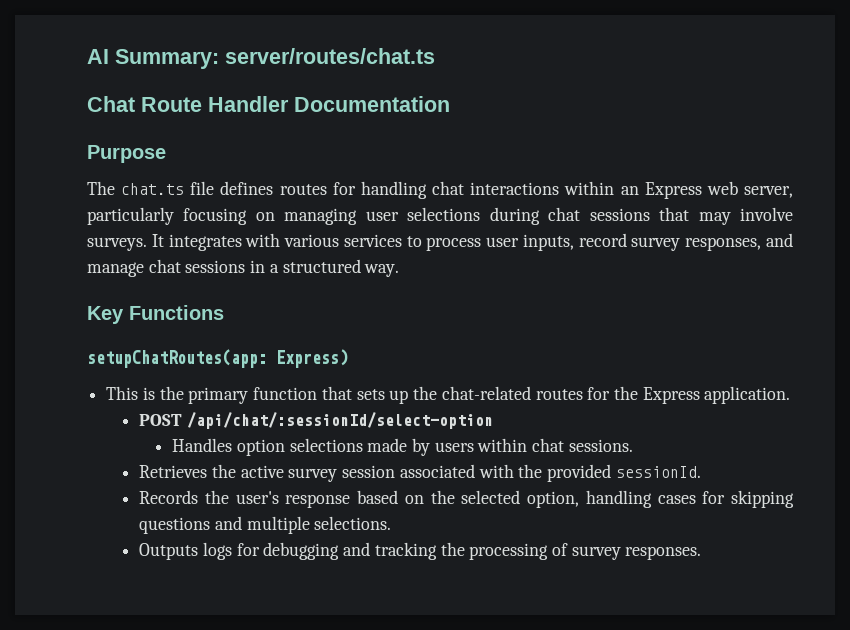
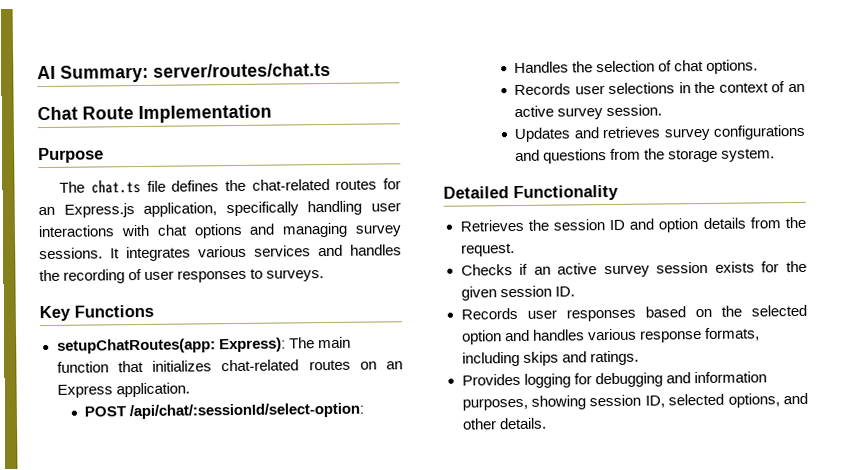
[208,96,450,112] Handler Documentation -> [138,104,272,124] Implementation
[279,181,794,199] [87,207,793,225] [87,237,147,251] routes for handling chat interactions within an Express web server, particularly focusing on managing user selections during chat sessions that may involve surveys. -> [224,178,402,192] [38,200,401,218] [38,222,402,239] [39,247,103,260] the chat-related routes for an Express.js application, specifically handling user interactions with chat options and managing survey sessions.
[245,233,281,247] with -> (191, 254) none
[406,233,793,251] [87,259,400,277] [87,305,224,324] [87,349,348,368] [106,386,638,404] to process user inputs, record survey responses, and manage chat sessions in a structured way. // Key Functions // setupChatRoutes(app: Express) // This is the primary function that sets up the chat-related routes for the -> [318,244,402,257] [39,268,325,284] [39,304,154,322] [56,336,351,354] [56,359,403,373] and handles the recording of user responses to surveys. // Key Functions // setupChatRoutes(app: Express): The main function that initializes chat-related routes on an
[186,412,493,429] /api/chat/:sessionId/select-option -> [129,402,365,420] /api/chat/:sessionId/select-option:
[236,438,633,456] [139,464,701,482] [139,490,795,508] [139,516,392,534] [139,542,702,560] option selections made by users within chat sessions. // Retrieves the active survey session associated with the provided sessionId. // Records the user's response based on the selected option, handling cases for skipping questions and multiple selections. // Outputs logs for debugging and tracking the processing of survey responses. -> [572,59,759,74] [514,81,805,96] [514,104,663,120] [514,124,805,143] [515,148,776,164] [443,184,619,202] [459,216,806,233] [460,243,515,257] [460,260,807,278] [460,285,575,301] [460,304,807,322] [461,327,760,345] [461,350,639,367] [461,371,767,388] [461,392,808,411] [461,417,547,430] the selection of chat options. // Records user selections in the context of an active survey session. // Updates and retrieves survey configurations and questions from the storage system. // Detailed Functionality // Retrieves the session ID and option details from the request. // Checks if an active survey session exists for the given session ID. // Records user responses based on the selected option and handles various response formats, including skips and ratings. // Provides logging for debugging and information purposes, showing session ID, selected options, and other details.

